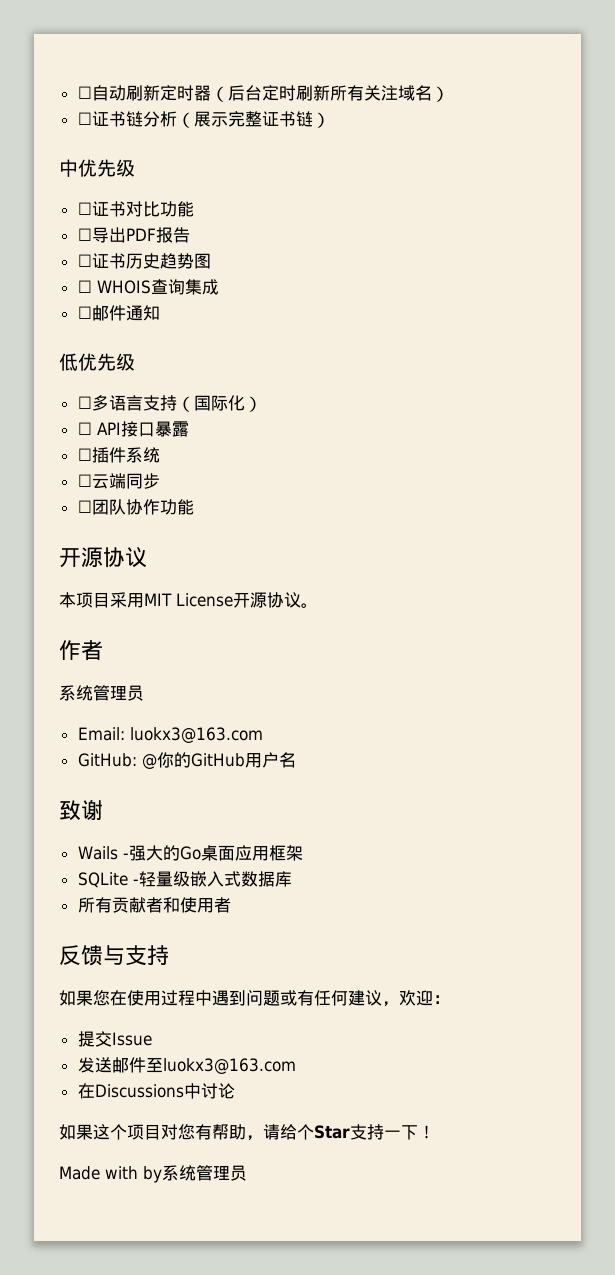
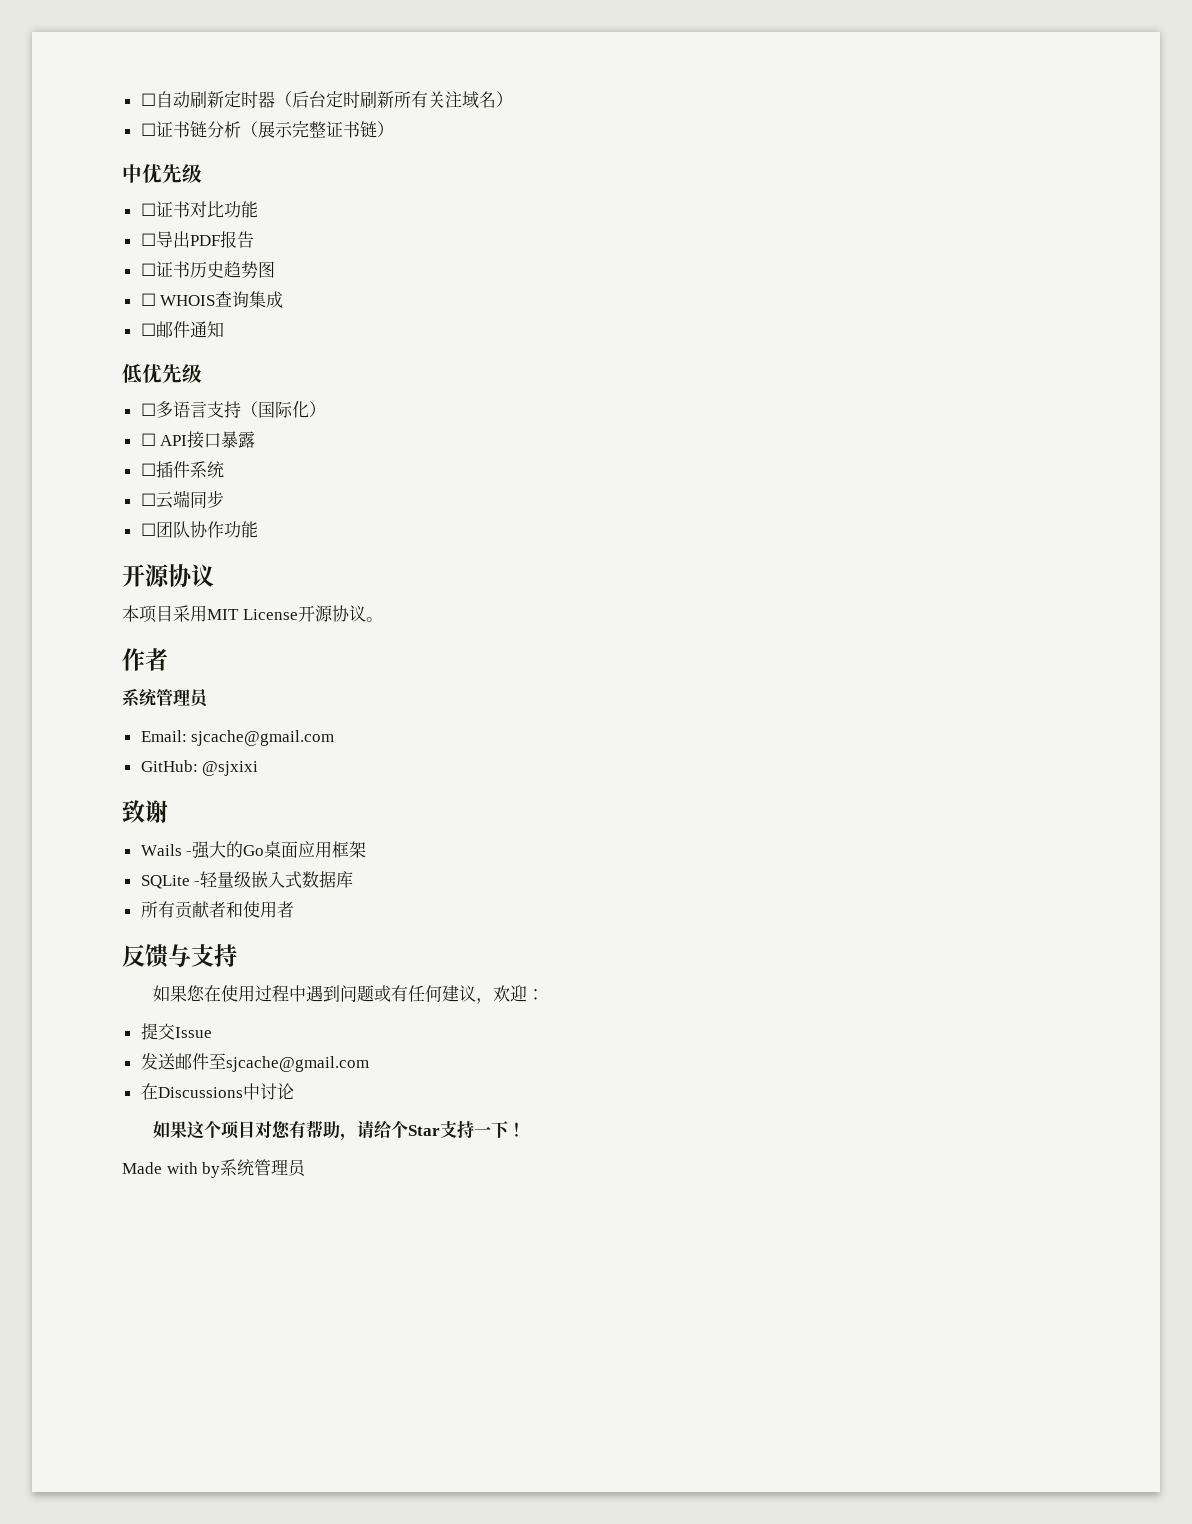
[129,727,263,743] luokx3@163.com -> [191,730,335,746] sjcache@gmail.com
[141,752,296,769] @你的GitHub用户名 -> [202,761,259,776] @sjxixi
[162,1058,296,1074] luokx3@163.com -> [225,1056,369,1072] sjcache@gmail.com

